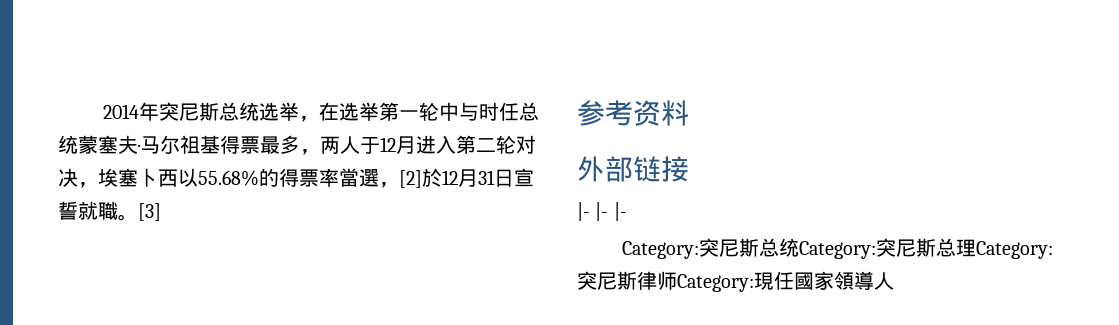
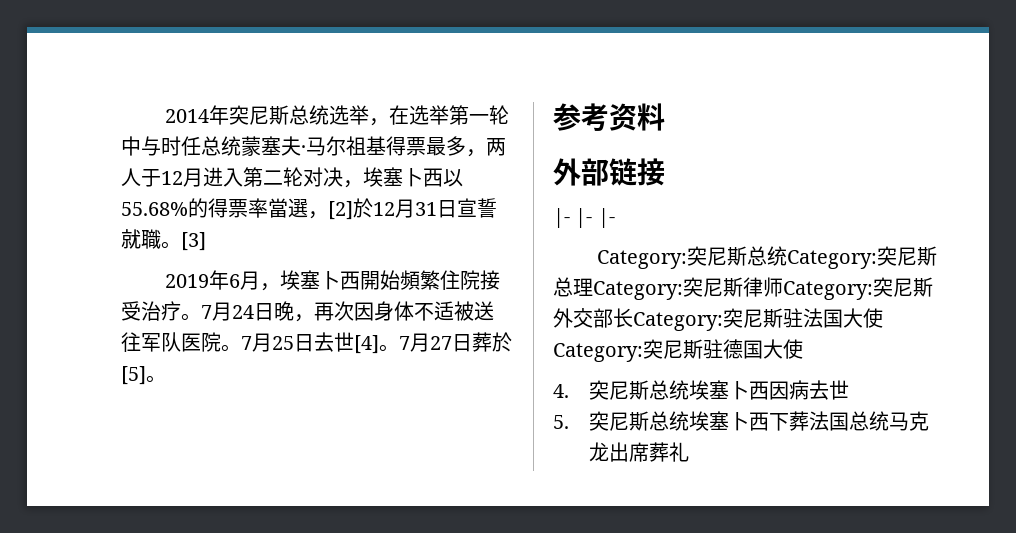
(161, 212) none -> [165,270,501,291] [121,301,494,322] [121,332,512,354] [121,366,166,385] // 2019年6月，埃塞卜西開始頻繁住院接受治疗。7月24日晚，再次因身体不适被送往军队医院。7月25日去世[4]。7月27日葬於[5]。
[754,271,894,290] 現任國家領導人 -> [873,277,933,297] [553,308,883,331] [553,339,803,362] [553,380,849,400] [553,411,929,431] [588,442,689,462] 突尼斯外交部长Category:突尼斯驻法国大使Category:突尼斯驻德国大使 // 4.突尼斯总统埃塞卜西因病去世 // 5.突尼斯总统埃塞卜西下葬法国总统马克龙出席葬礼

